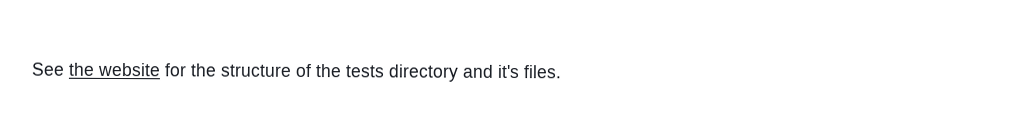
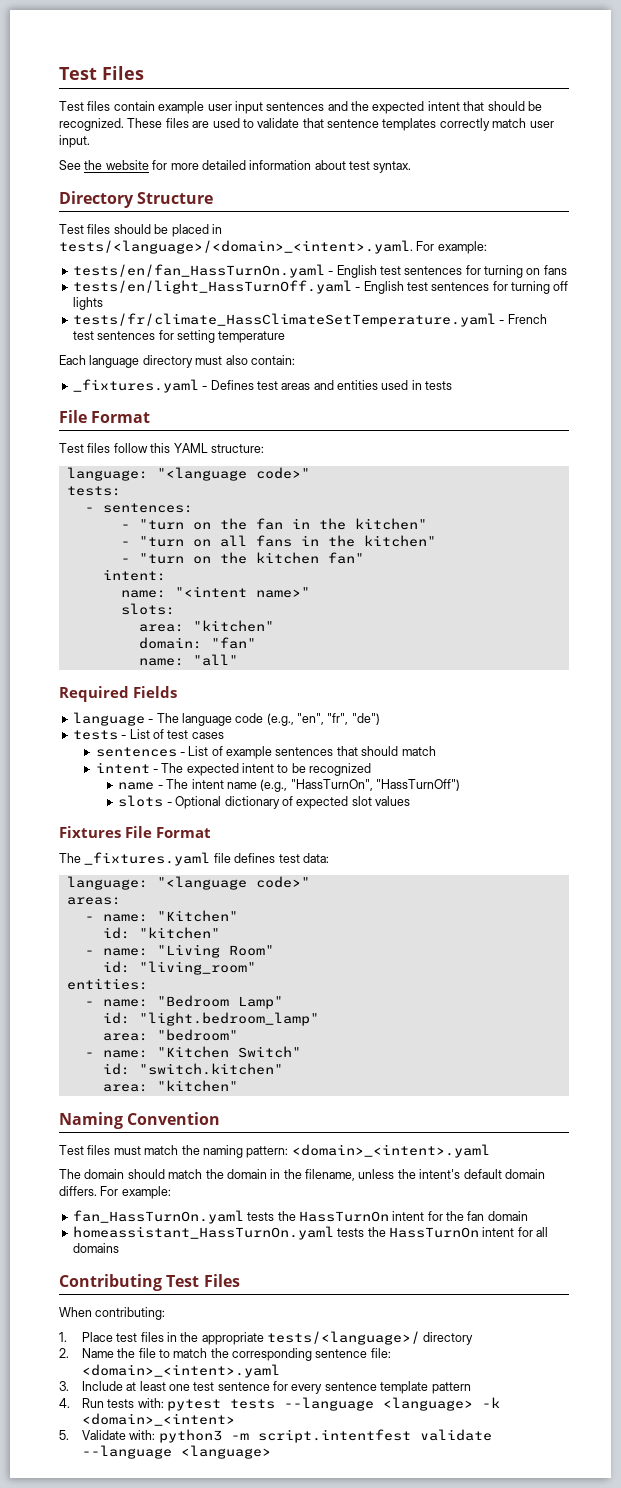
[31,62,562,82] See the website for the structure of the tests directory and it's files. -> [59,66,144,80] [59,101,542,114] [59,118,554,131] [59,135,90,148] [59,160,412,173] [59,191,214,208] [59,224,222,237] [59,240,487,254] [72,264,567,278] [72,280,569,294] [72,297,103,310] [72,313,547,327] [72,330,286,343] [59,355,295,368] [72,379,453,393] [59,410,151,423] [59,443,264,453] [66,467,310,481] [66,486,121,496] [84,503,193,513] [120,518,427,530] [120,535,436,547] [120,552,364,564] [102,569,166,581] [120,586,310,598] [120,603,175,615] [138,620,274,632] [138,637,256,649] [138,654,238,666] [59,686,177,702] [72,712,380,726] [72,729,224,740] [95,746,436,759] [95,762,372,776] [118,779,461,792] [118,795,411,809] [59,826,211,838] [59,852,329,866] [66,876,310,890] [66,897,121,905] [84,910,238,922] [102,927,220,939] [84,944,274,958] [102,961,256,975] [66,978,148,990] [84,995,283,1009] [102,1012,319,1026] [102,1029,238,1041] [84,1046,301,1058] [102,1063,283,1075] [102,1080,238,1092] [59,1112,221,1129] [59,1144,490,1158] [59,1169,545,1181] [59,1186,171,1199] [72,1210,528,1224] [72,1226,548,1240] [72,1243,119,1253] [59,1274,240,1291] [59,1307,166,1320] [59,1331,474,1345] [59,1348,391,1361] [81,1364,280,1378] [59,1381,471,1394] [59,1397,500,1411] [81,1413,235,1426] [59,1429,492,1443] [81,1445,271,1459] Test Files // Test files contain example user input sentences and the expected intent that should be recognized. These files are used to validate that sentence templates correctly match user input. // See the website for more detailed information about test syntax. // Directory Structure // Test files should be placed in tests/<language>/<domain>_<intent>.yaml. For example: // tests/en/fan_HassTurnOn.yaml - English test sentences for turning on fans // tests/en/light_HassTurnOff.yaml - English test sentences for turning off lights // tests/fr/climate_HassClimateSetTemperature.yaml - French test sentences for setting temperature // Each language directory must also contain: // _fixtures.yaml - Defines test areas and entities used in tests // File Format // Test files follow this YAML structure: // language: "<language code>" // tests: // - sentences: // - "turn on the fan in the kitchen" // - "turn on all fans in the kitchen" // - "turn on the kitchen fan" // intent: // name: "<intent name>" // slots: // area: "kitchen" // domain: "fan" // name: "all" // Required Fields // language - The language code (e.g., "en", "fr", "de") // tests - List of test cases // sentences - List of example sentences that should match // intent - The expected intent to be recognized // name - The intent name (e.g., "HassTurnOn", "HassTurnOff") // slots - Optional dictionary of expected slot values // Fixtures File Format // The _fixtures.yaml file defines test data: // language: "<language code>" // areas: // - name: "Kitchen" // id: "kitchen" // - name: "Living Room" // id: "living_room" // entities: // - name: "Bedroom Lamp" // id: "light.bedroom_lamp" // area: "bedroom" // - name: "Kitchen Switch" // id: "switch.kitchen" // area: "kitchen" // Naming Convention // Test files must match the naming pattern: <domain>_<intent>.yaml // The domain should match the domain in the filename, unless the intent's default domain differs. For example: // fan_HassTurnOn.yaml tests the HassTurnOn intent for the fan domain // homeassistant_HassTurnOn.yaml tests the HassTurnOn intent for all domains // Contributing Test Files // When contributing: // 1. Place test files in the appropriate tests/<language>/ directory // 2. Name the file to match the corresponding sentence file: <domain>_<intent>.yaml // 3. Include at least one test sentence for every sentence template pattern // 4. Run tests with: pytest tests --language <language> -k <domain>_<intent> // 5. Validate with: python3 -m script.intentfest validate --language <language>

